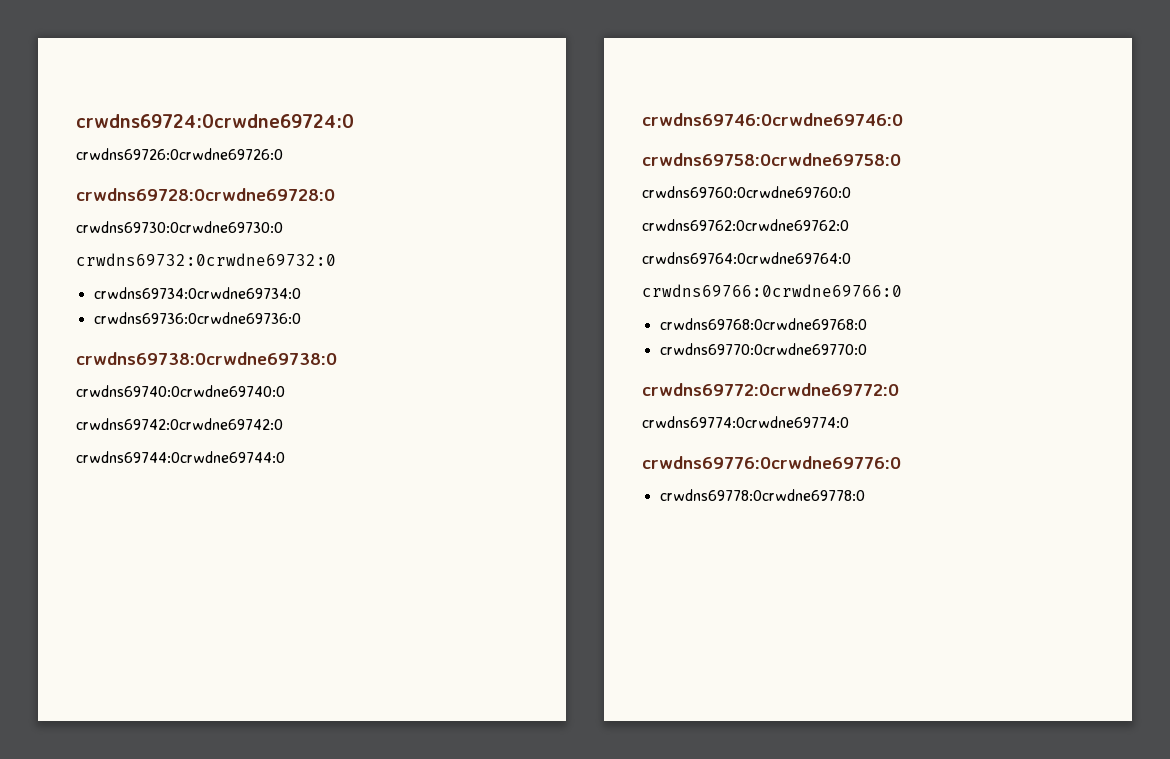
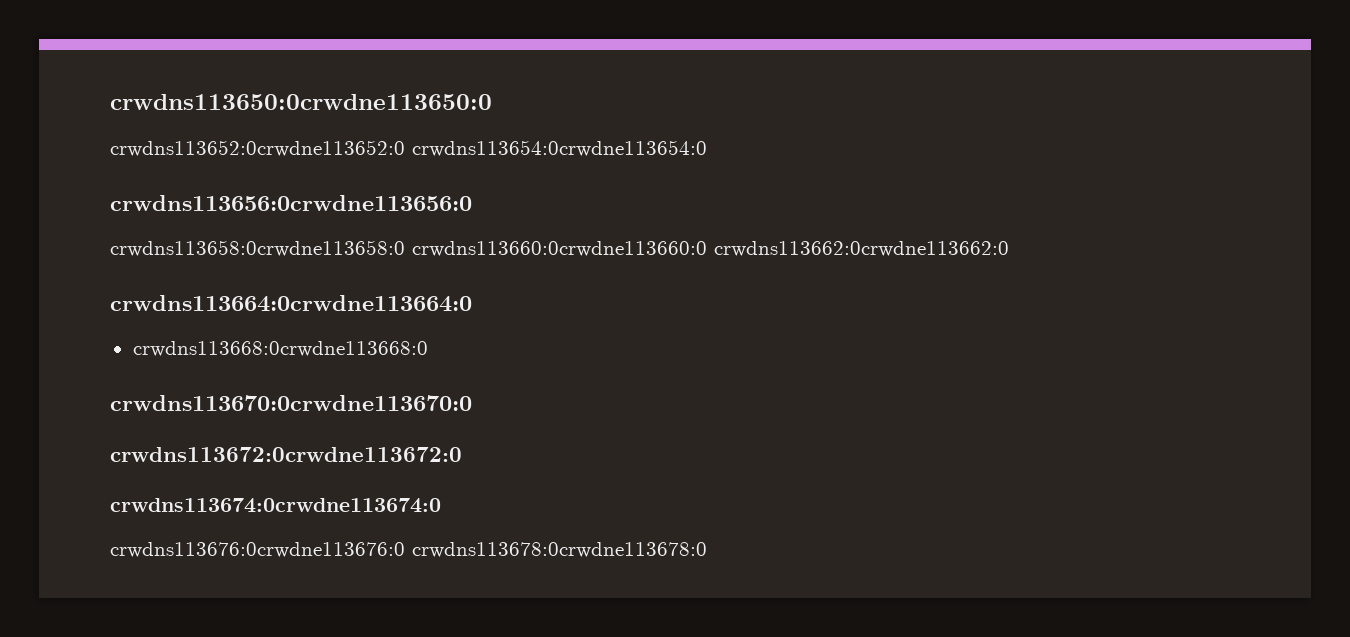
[76,114,354,128] [76,148,283,160] [76,188,335,201] [76,221,283,233] [76,253,336,266] [93,287,301,299] [93,312,301,324] [76,352,337,365] [76,385,285,397] [76,418,283,430] [76,451,285,463] [642,113,903,126] [642,153,901,166] [642,186,851,198] [642,219,849,231] [642,252,851,264] [642,284,902,297] [659,318,867,330] [659,343,867,355] [642,383,899,396] [642,416,849,428] [642,456,901,469] [659,489,865,501] crwdns69724:0crwdne69724:0 // crwdns69726:0crwdne69726:0 // crwdns69728:0crwdne69728:0 // crwdns69730:0crwdne69730:0 // crwdns69732:0crwdne69732:0 // crwdns69734:0crwdne69734:0 // crwdns69736:0crwdne69736:0 // crwdns69738:0crwdne69738:0 // crwdns69740:0crwdne69740:0 // crwdns69742:0crwdne69742:0 // crwdns69744:0crwdne69744:0 // crwdns69746:0crwdne69746:0 // crwdns69758:0crwdne69758:0 // crwdns69760:0crwdne69760:0 // crwdns69762:0crwdne69762:0 // crwdns69764:0crwdne69764:0 // crwdns69766:0crwdne69766:0 // crwdns69768:0crwdne69768:0 // crwdns69770:0crwdne69770:0 // crwdns69772:0crwdne69772:0 // crwdns69774:0crwdne69774:0 // crwdns69776:0crwdne69776:0 // crwdns69778:0crwdne69778:0 -> [110,94,492,110] [110,140,707,157] [110,195,472,211] [110,240,1009,257] [110,295,472,312] [132,341,428,357] [110,395,472,411] [110,447,462,462] [110,498,441,513] [110,542,707,558] crwdns113650:0crwdne113650:0 // crwdns113652:0crwdne113652:0 crwdns113654:0crwdne113654:0 // crwdns113656:0crwdne113656:0 // crwdns113658:0crwdne113658:0 crwdns113660:0crwdne113660:0 crwdns113662:0crwdne113662:0 // crwdns113664:0crwdne113664:0 // crwdns113668:0crwdne113668:0 // crwdns113670:0crwdne113670:0 // crwdns113672:0crwdne113672:0 // crwdns113674:0crwdne113674:0 // crwdns113676:0crwdne113676:0 crwdns113678:0crwdne113678:0

